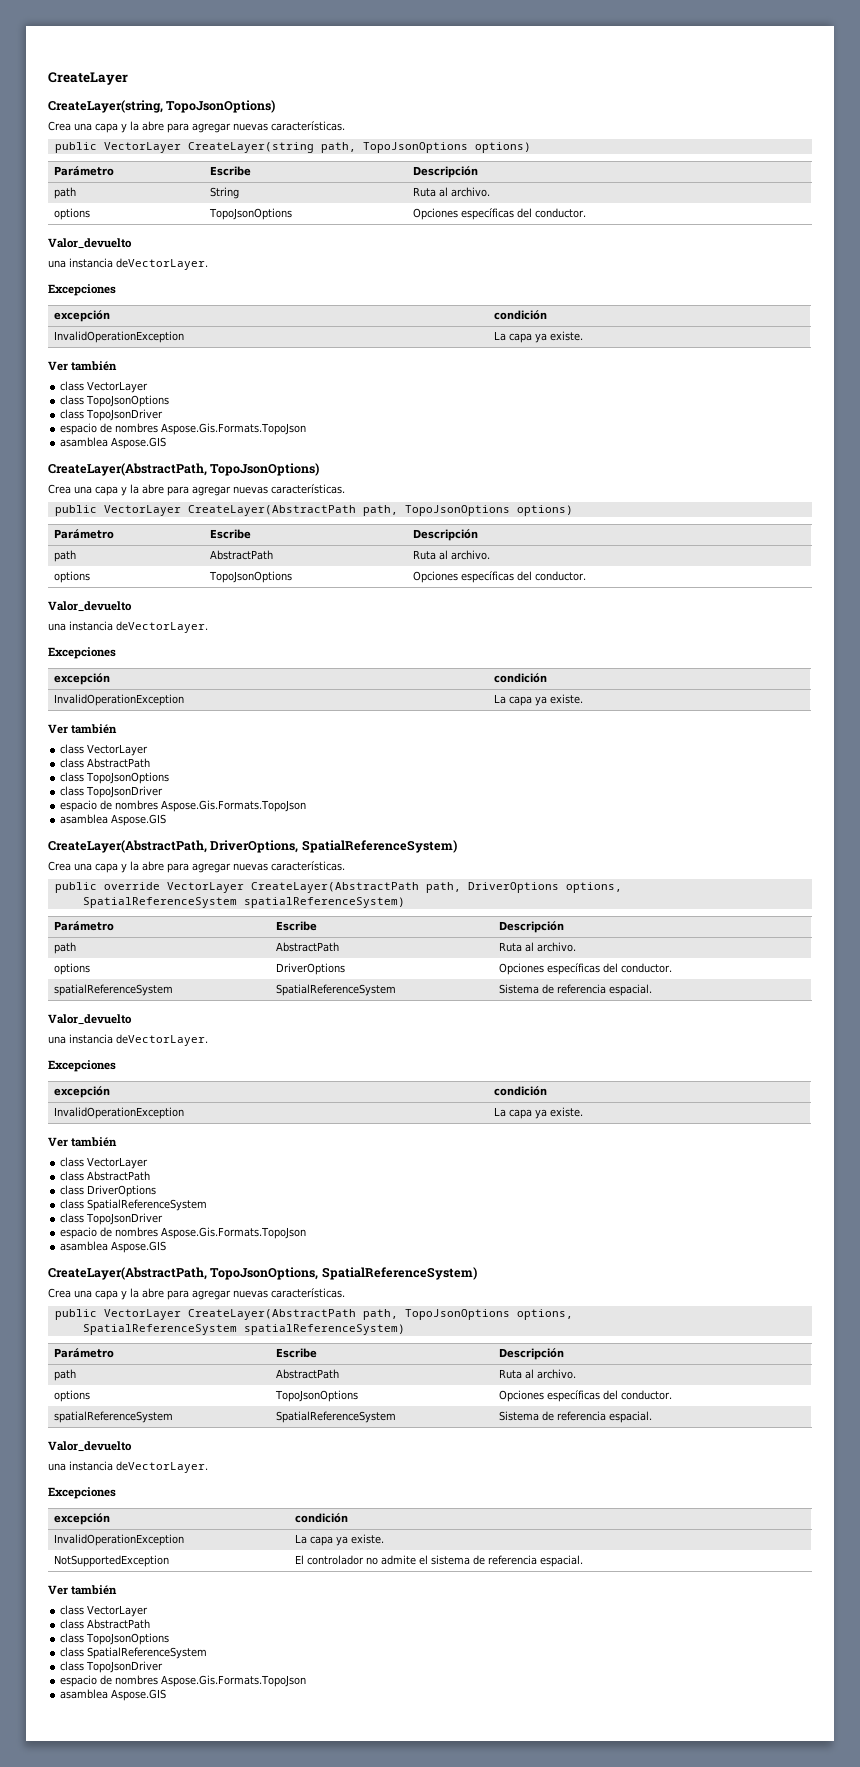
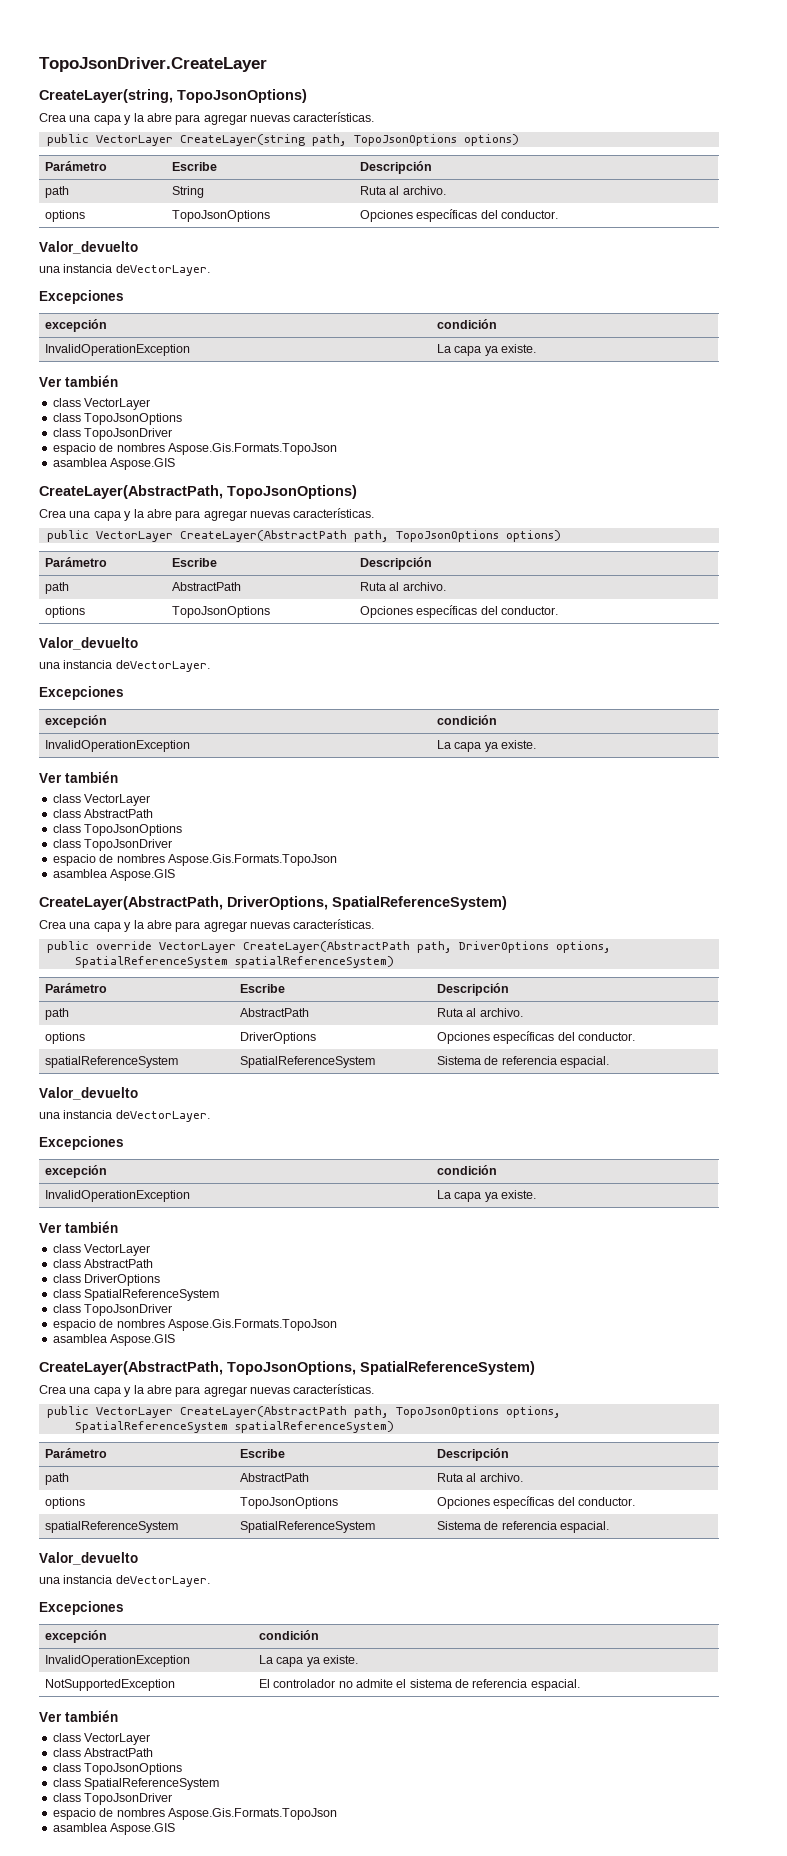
[48,72,128,85] CreateLayer -> [39,57,267,72] TopoJsonDriver.CreateLayer

